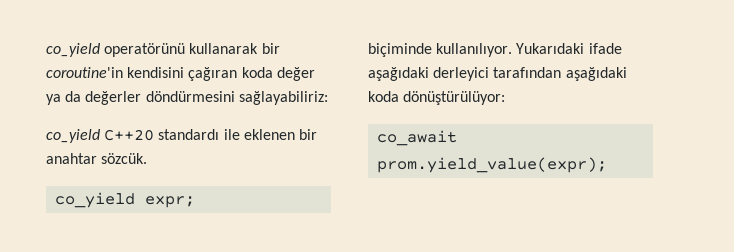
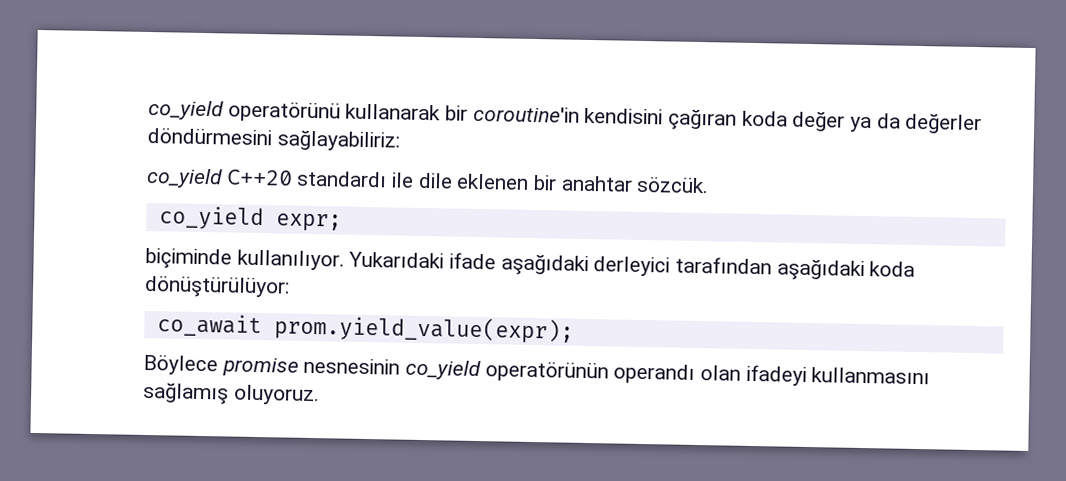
(240, 134) none -> [417,172,453,189] dile
(608, 165) none -> [143,354,931,386] [142,382,320,406] // Böylece promise nesnesinin co_yield operatörünün operandı olan ifadeyi kullanmasını sağlamış oluyoruz.

